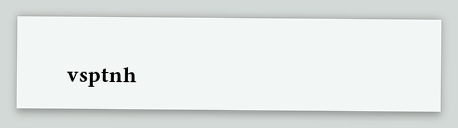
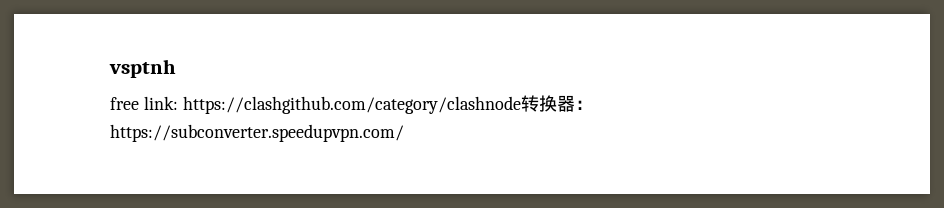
(137, 77) none -> [110,95,593,114] [110,124,404,142] // free link: https://clashgithub.com/category/clashnode转换器：https://subconverter.speedupvpn.com/

